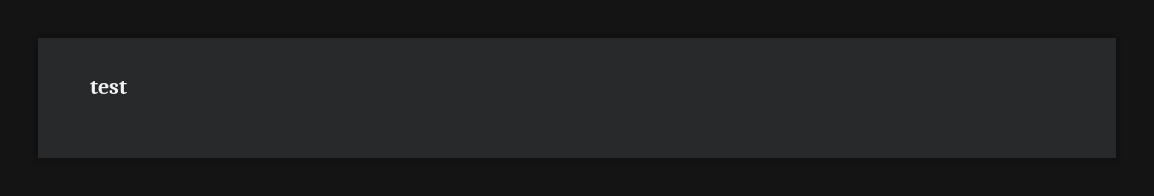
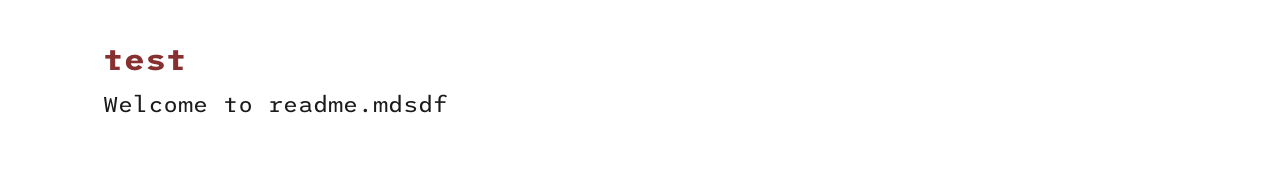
(127, 87) none -> [103,94,448,113] // Welcome to readme.mdsdf

